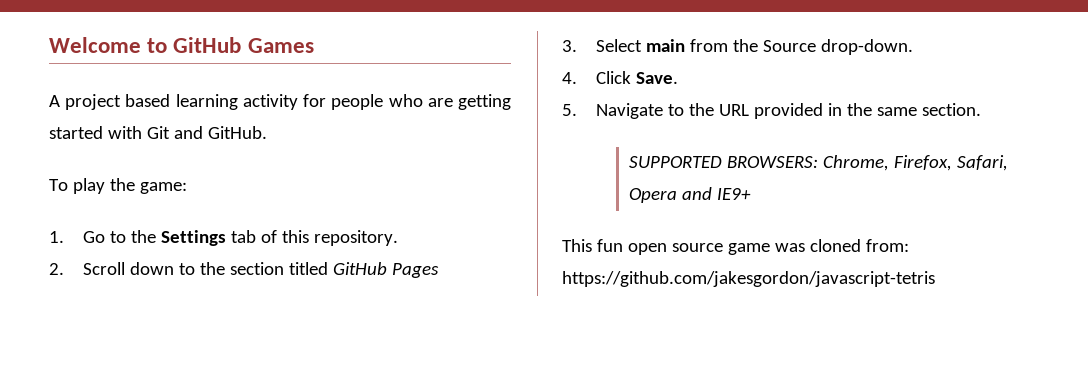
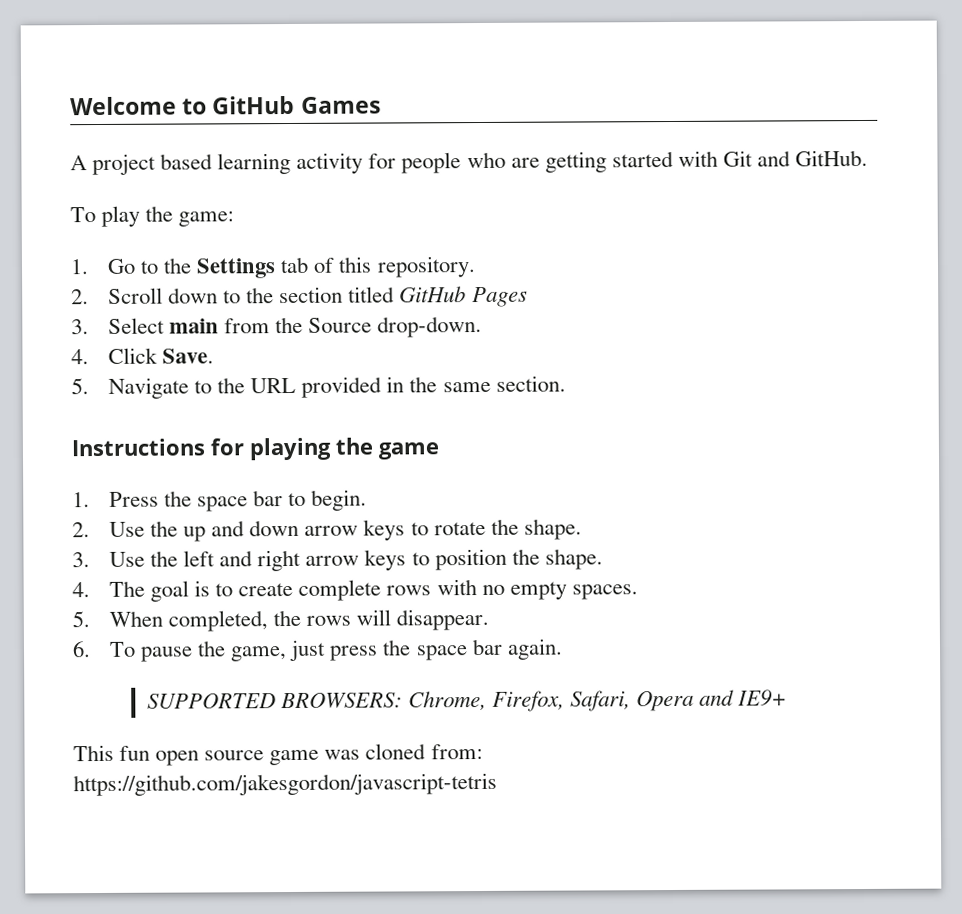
(981, 109) none -> [71,437,440,461] [72,489,368,512] [72,518,582,542] [72,548,603,572] [72,579,638,602] [72,608,490,632] [72,638,563,662] // Instructions for playing the game // 1. Press the space bar to begin. // 2. Use the up and down arrow keys to rotate the shape. // 3. Use the left and right arrow keys to position the shape. // 4. The goal is to create complete rows with no empty spaces. // 5. When completed, the rows will disappear. // 6. To pause the game, just press the space bar again.

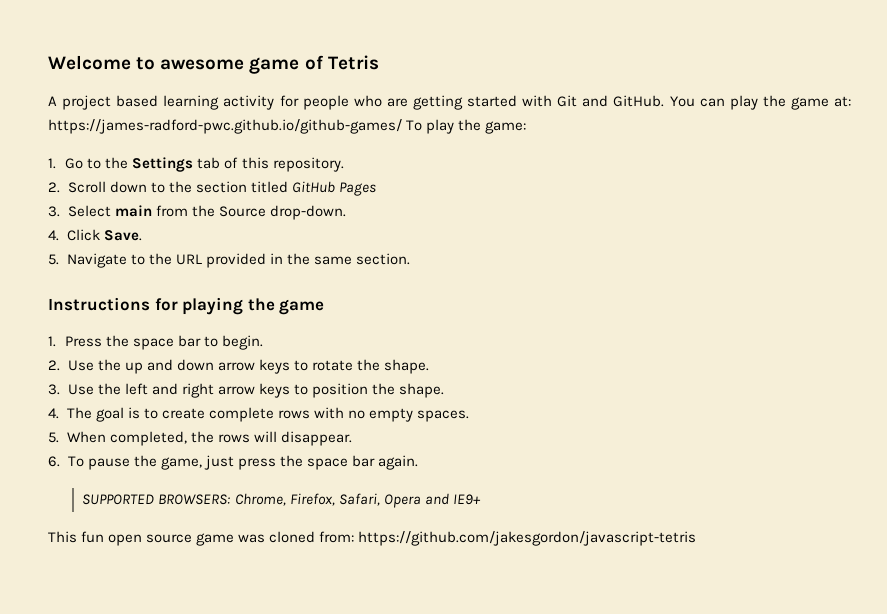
[212,95,381,115] GitHub Games -> [160,55,379,74] awesome game of Tetris
(869, 158) // -> [669,95,852,110] [48,119,402,134] You can play the game at: https://james-radford-pwc.github.io/github-games/

